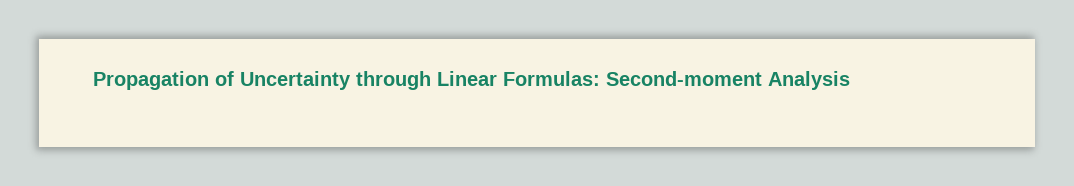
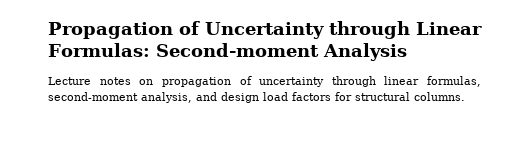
(850, 80) none -> [48,76,481,87] [48,92,465,103] // Lecture notes on propagation of uncertainty through linear formulas, second-moment analysis, and design load factors for structural columns.

